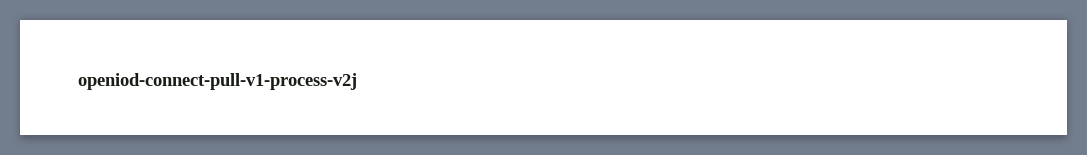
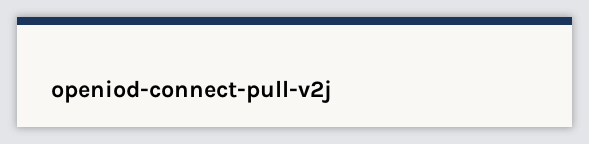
[78,73,357,90] openiod-connect-pull-v1-process-v2j -> [51,80,332,103] openiod-connect-pull-v2j

